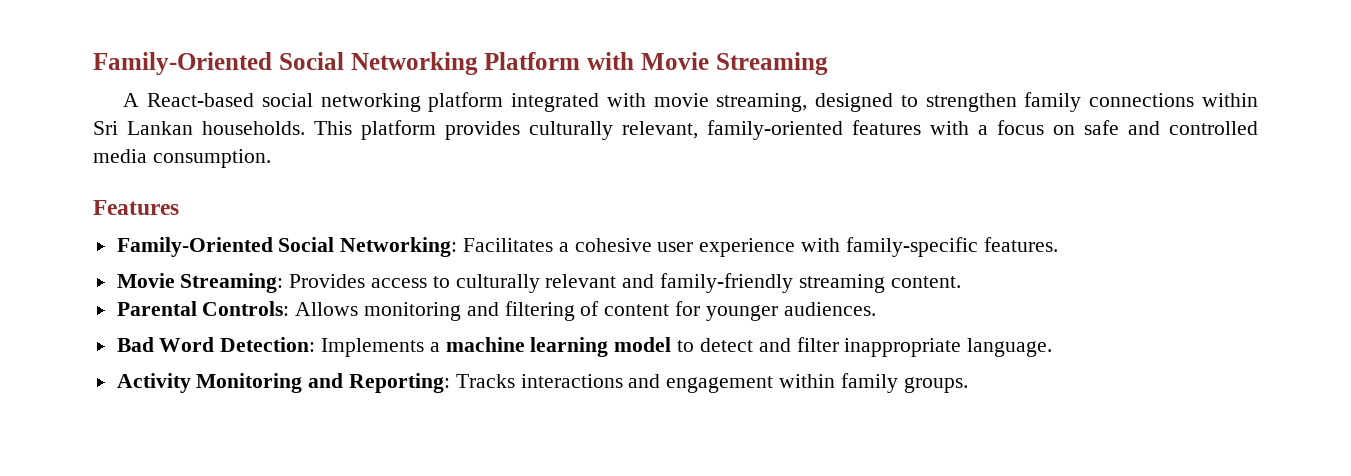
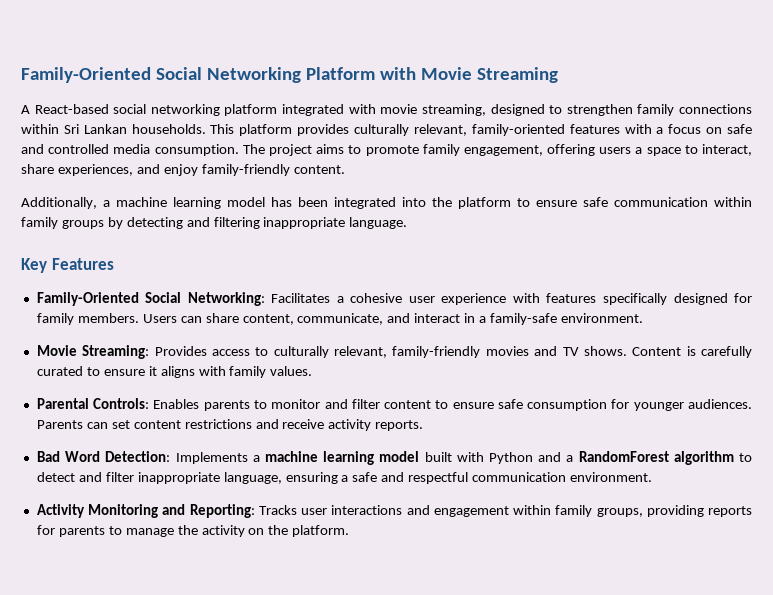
(271, 158) // -> [242,144,752,156] [21,164,345,176] [21,197,752,209] [21,217,408,229] [21,258,47,273] The project aims to promote family engagement, offering users a space to interact, share experiences, and enjoy family-friendly content. // Additionally, a machine learning model has been integrated into the platform to ensure safe communication within family groups by detecting and filtering inappropriate language. // Key
[845,237,1058,257] family-specific features. -> [546,293,752,305] [36,313,643,325] features specifically designed for family members. Users can share content, communicate, and interact in a family-safe environment.
[545,273,961,293] [116,301,876,321] relevant and family-friendly streaming content. // Parental Controls: Allows monitoring and filtering of content for younger audiences. -> [334,346,752,358] [36,366,313,378] [36,398,752,411] [36,419,424,431] relevant, family-friendly movies and TV shows. Content is carefully curated to ensure it aligns with family values. // Parental Controls: Enables parents to monitor and filter content to ensure safe consumption for younger audiences. Parents can set content restrictions and receive activity reports.
(672, 344) none -> [424,451,734,465] built with Python and a RandomForest algorithm
[967,338,1053,357] language. -> [223,472,653,484] language, ensuring a safe and respectful communication environment.
(515, 381) none -> [301,508,328,515] user
[903,377,968,393] groups. -> [596,505,752,517] [36,525,350,537] groups, providing reports for parents to manage the activity on the platform.

